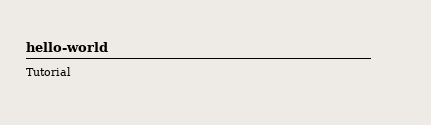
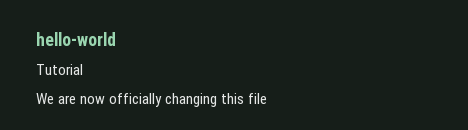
(71, 71) none -> [36,93,268,107] // We are now officially changing this file

